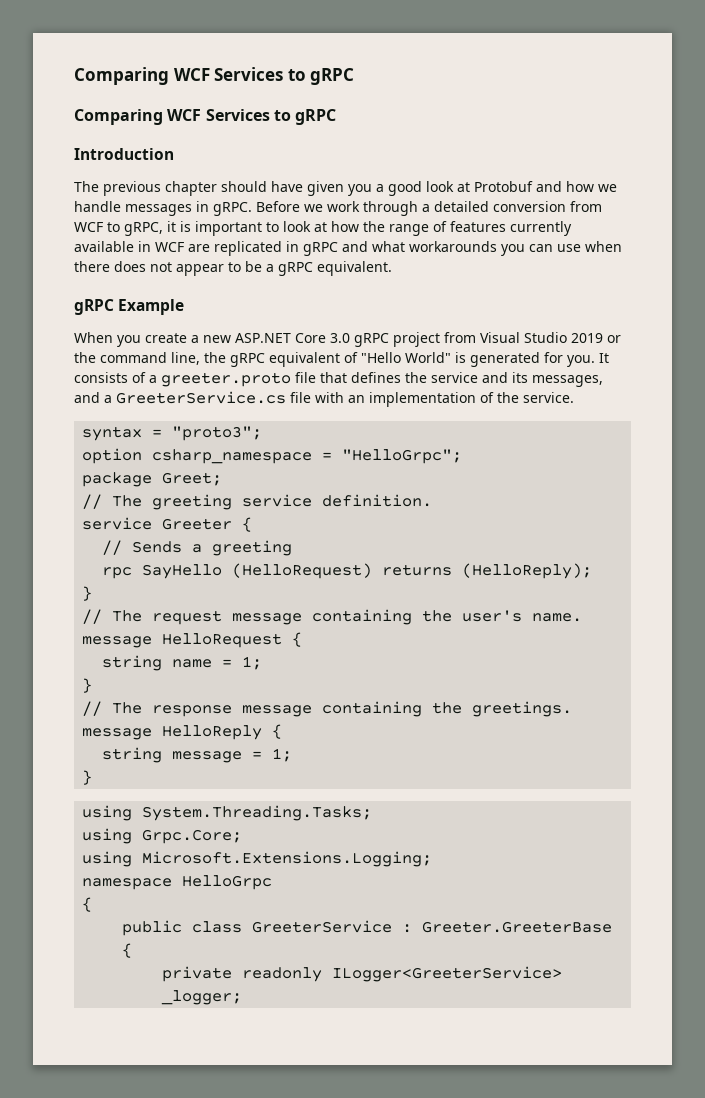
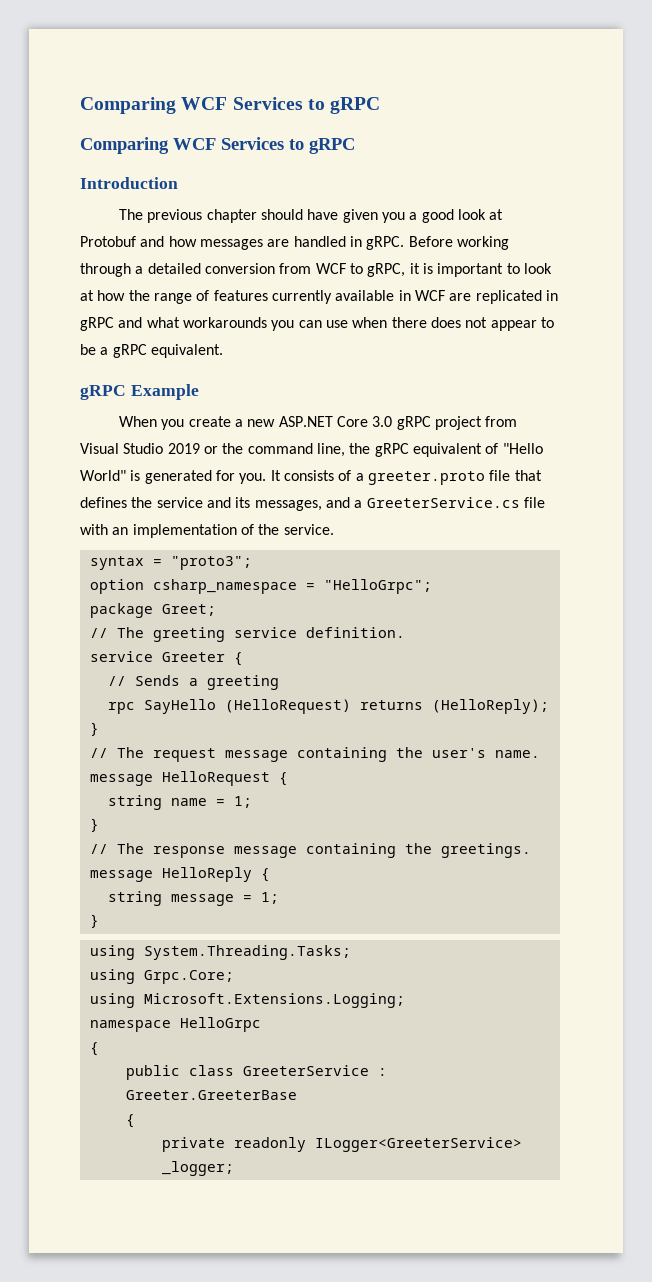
[598,184,617,192] [74,201,192,216] we handle messages -> [199,236,346,250] messages are handled
[304,201,360,212] we work -> [456,236,509,250] working

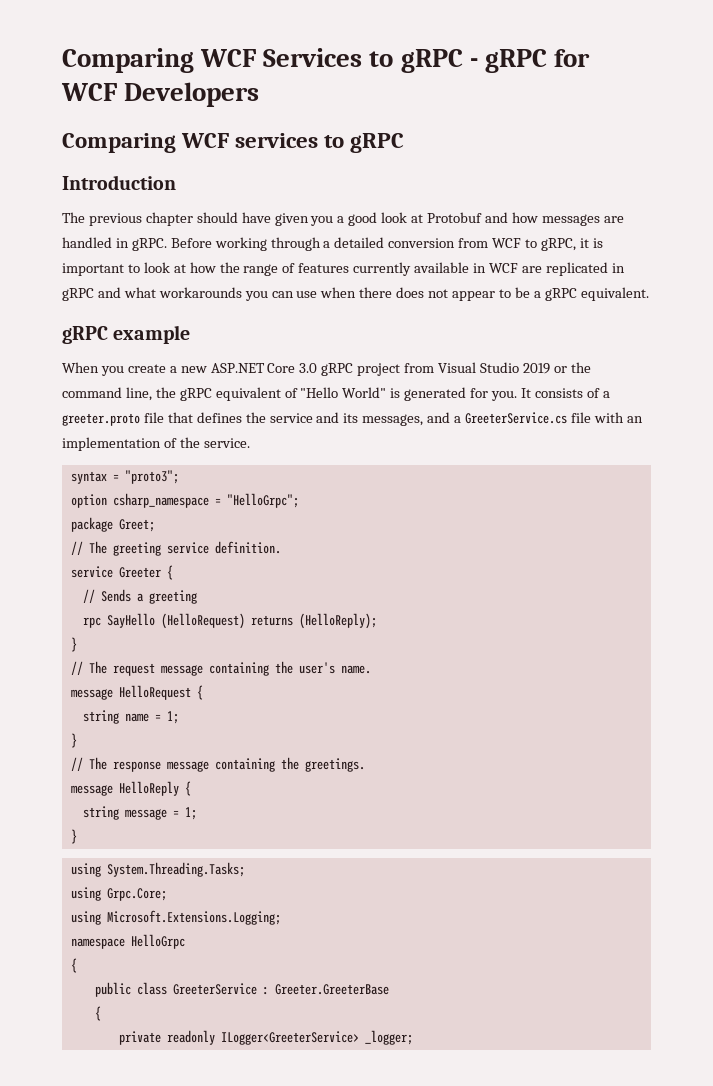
[80,97,381,114] [80,137,284,154] Comparing WCF Services to gRPC // Comparing WCF Services -> [62,48,591,73] [61,82,260,107] [62,133,319,153] Comparing WCF Services to gRPC - gRPC for WCF Developers // Comparing WCF services
[130,384,199,400] Example -> [113,325,191,344] example

